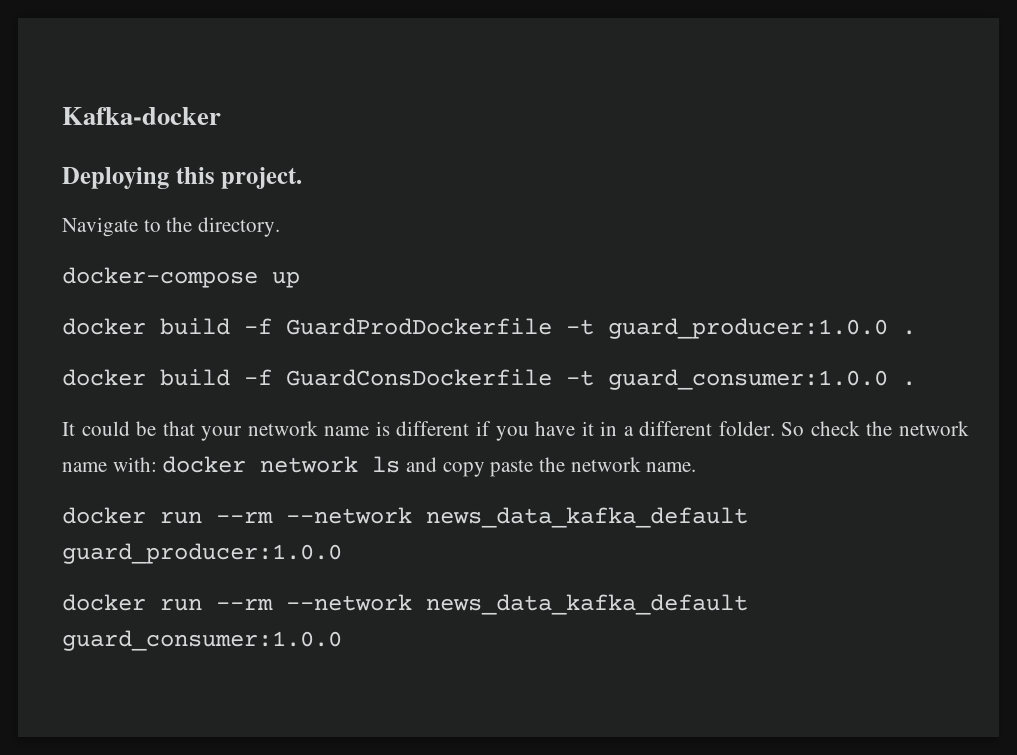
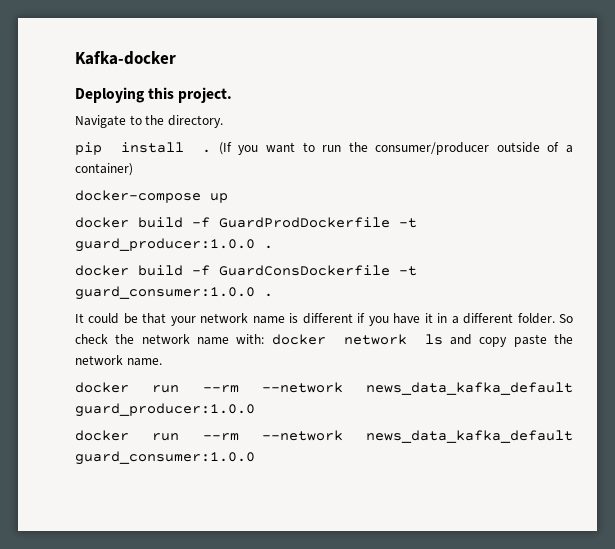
(281, 227) none -> [75,142,573,155] [75,163,133,176] // pip install . (If you want to run the consumer/producer outside of a container)

